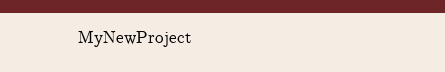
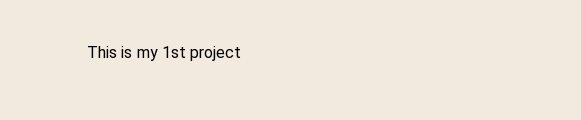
[78,30,192,47] MyNewProject -> [87,46,242,61] This is my 1st project

